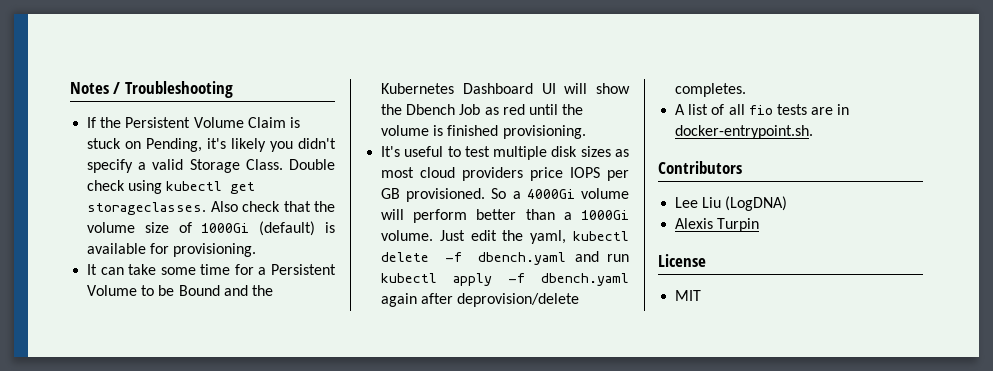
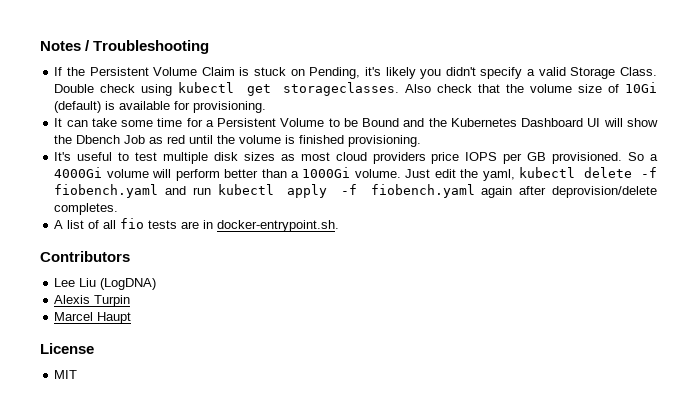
[201,223,250,233] 1000Gi -> [625,82,657,93] 10Gi
[478,252,567,265] dbench.yaml -> [54,184,159,198] fiobench.yaml
[541,273,629,286] dbench.yaml -> [370,184,475,198] fiobench.yaml
(760, 225) none -> [54,312,132,324] // Marcel Haupt

